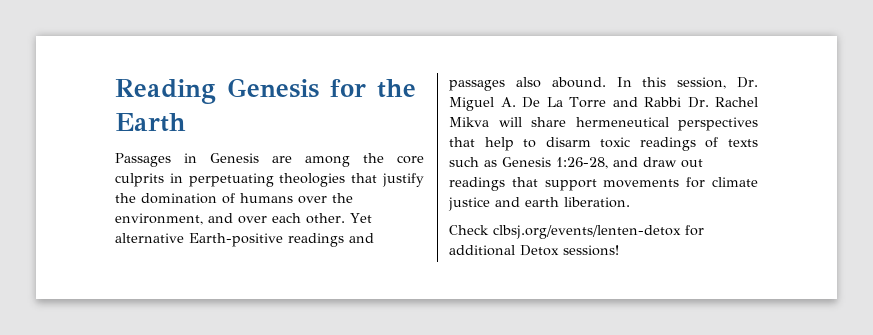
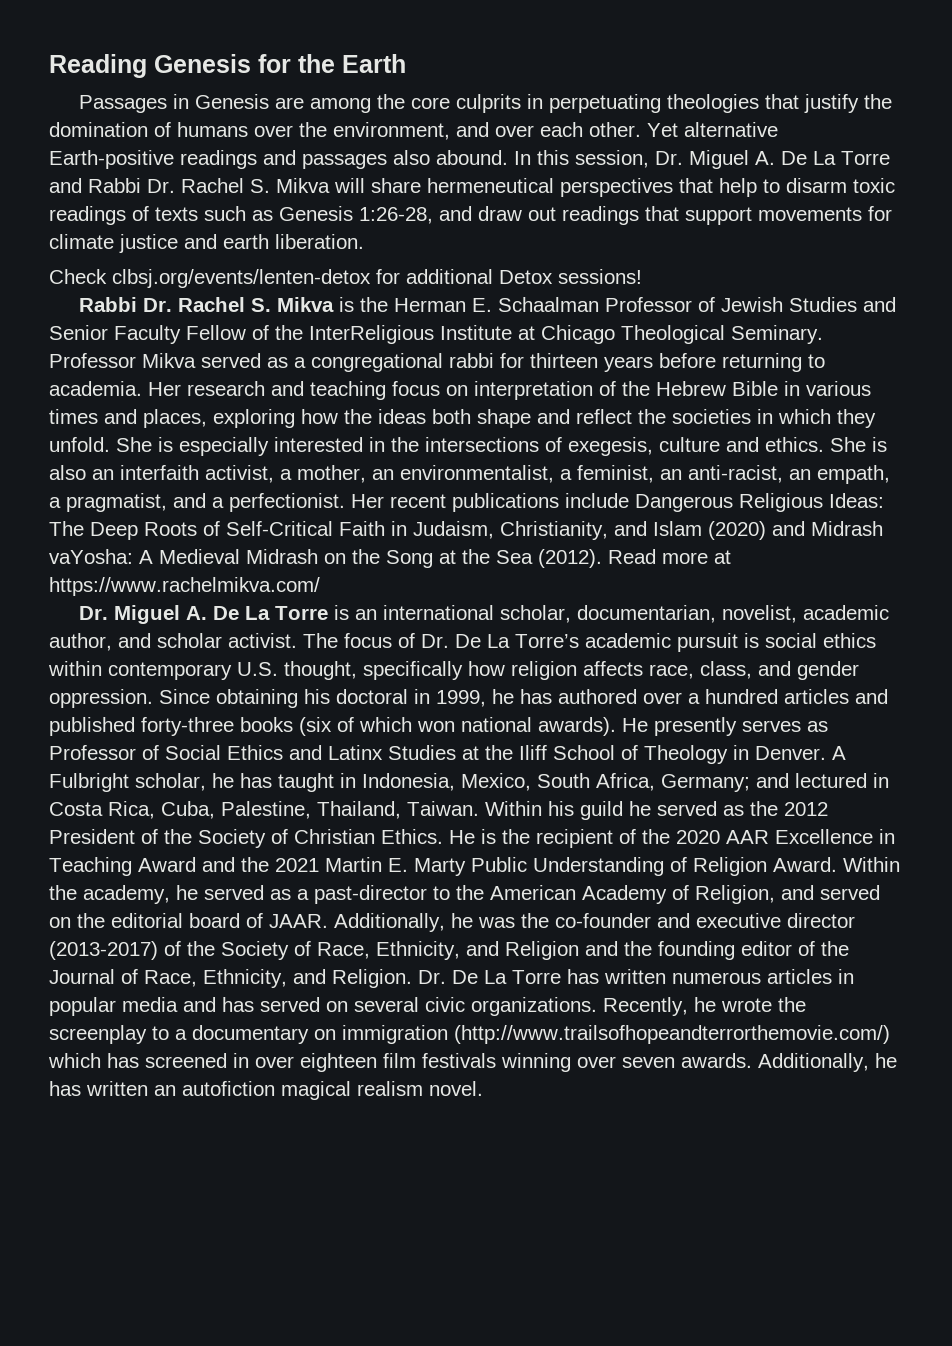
(758, 102) none -> [250,179,270,193] S.
(619, 250) none -> [78,297,896,312] [49,325,823,344] [49,353,825,372] [49,381,871,400] [49,409,876,428] [49,437,887,456] [49,465,890,484] [49,493,884,512] [49,521,883,540] [49,549,731,568] [49,577,320,596] [78,605,889,624] [49,633,876,652] [48,661,859,680] [49,689,888,708] [49,717,828,736] [49,745,846,764] [49,773,889,792] [49,801,828,820] [49,829,895,848] [49,857,900,876] [49,885,880,904] [49,913,855,932] [49,941,849,960] [49,969,854,988] [49,997,806,1016] [49,1025,890,1044] [48,1053,897,1072] [49,1081,483,1100] // Rabbi Dr. Rachel S. Mikva is the Herman E. Schaalman Professor of Jewish Studies and Senior Faculty Fellow of the InterReligious Institute at Chicago Theological Seminary. Professor Mikva served as a congregational rabbi for thirteen years before returning to academia. Her research and teaching focus on interpretation of the Hebrew Bible in various times and places, exploring how the ideas both shape and reflect the societies in which they unfold. She is especially interested in the intersections of exegesis, culture and ethics. She is also an interfaith activist, a mother, an environmentalist, a feminist, an anti-racist, an empath, a pragmatist, and a perfectionist. Her recent publications include Dangerous Religious Ideas: The Deep Roots of Self-Critical Faith in Judaism, Christianity, and Islam (2020) and Midrash vaYosha: A Medieval Midrash on the Song at the Sea (2012). Read more at https://www.rachelmikva.com/ // Dr. Miguel A. De La Torre is an international scholar, documentarian, novelist, academic author, and scholar activist. The focus of Dr. De La Torre’s academic pursuit is social ethics within contemporary U.S. thought, specifically how religion affects race, class, and gender oppression. Since obtaining his doctoral in 1999, he has authored over a hundred articles and published forty-three books (six of which won national awards). He presently serves as Professor of Social Ethics and Latinx Studies at the Iliff School of Theology in Denver. A Fulbright scholar, he has taught in Indonesia, Mexico, South Africa, Germany; and lectured in Costa Rica, Cuba, Palestine, Thailand, Taiwan. Within his guild he served as the 2012 President of the Society of Christian Ethics. He is the recipient of the 2020 AAR Excellence in Teaching Award and the 2021 Martin E. Marty Public Understanding of Religion Award. Within the academy, he served as a past-director to the American Academy of Religion, and served on the editorial board of JAAR. Additionally, he was the co-founder and executive director (2013-2017) of the Society of Race, Ethnicity, and Religion and the founding editor of the Journal of Race, Ethnicity, and Religion. Dr. De La Torre has written numerous articles in popular media and has served on several civic organizations. Recently, he wrote the screenplay to a documentary on immigration (http://www.trailsofhopeandterrorthemovie.com/) which has screened in over eighteen film festivals winning over seven awards. Additionally, he has written an autofiction magical realism novel.

